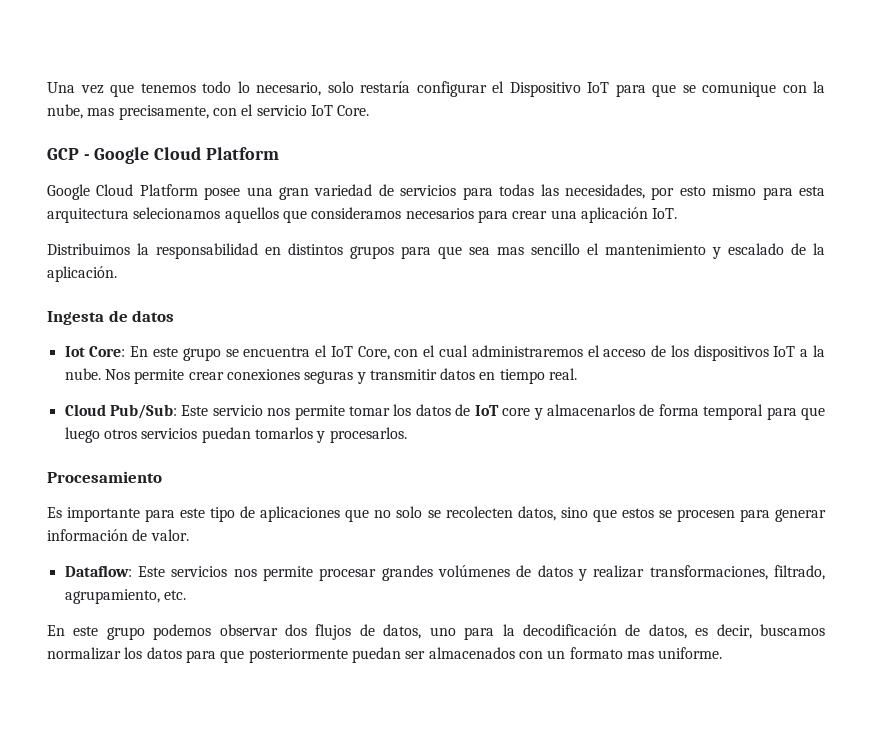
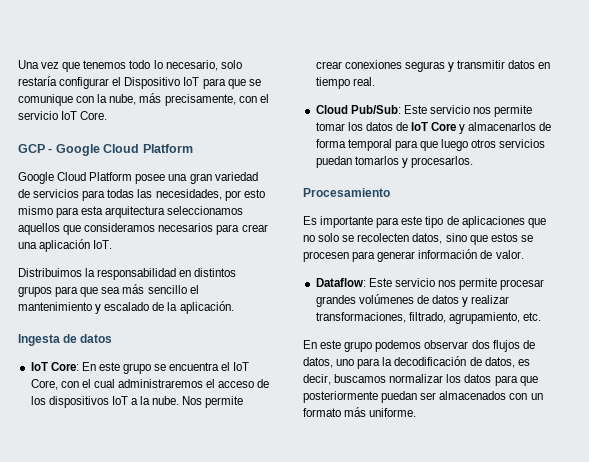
[87,108,115,116] mas -> [139,93,162,103] más
[133,207,221,219] selecionamos -> [167,206,244,215] seleccionamos
[497,247,524,255] mas -> [122,284,145,294] más
[64,346,85,357] Iot -> [30,362,48,371] IoT
[502,408,531,416] core -> [431,122,457,131] Core
[171,566,228,577] servicios -> [394,278,435,287] servicio
[626,651,654,659] mas -> [344,407,367,417] más

